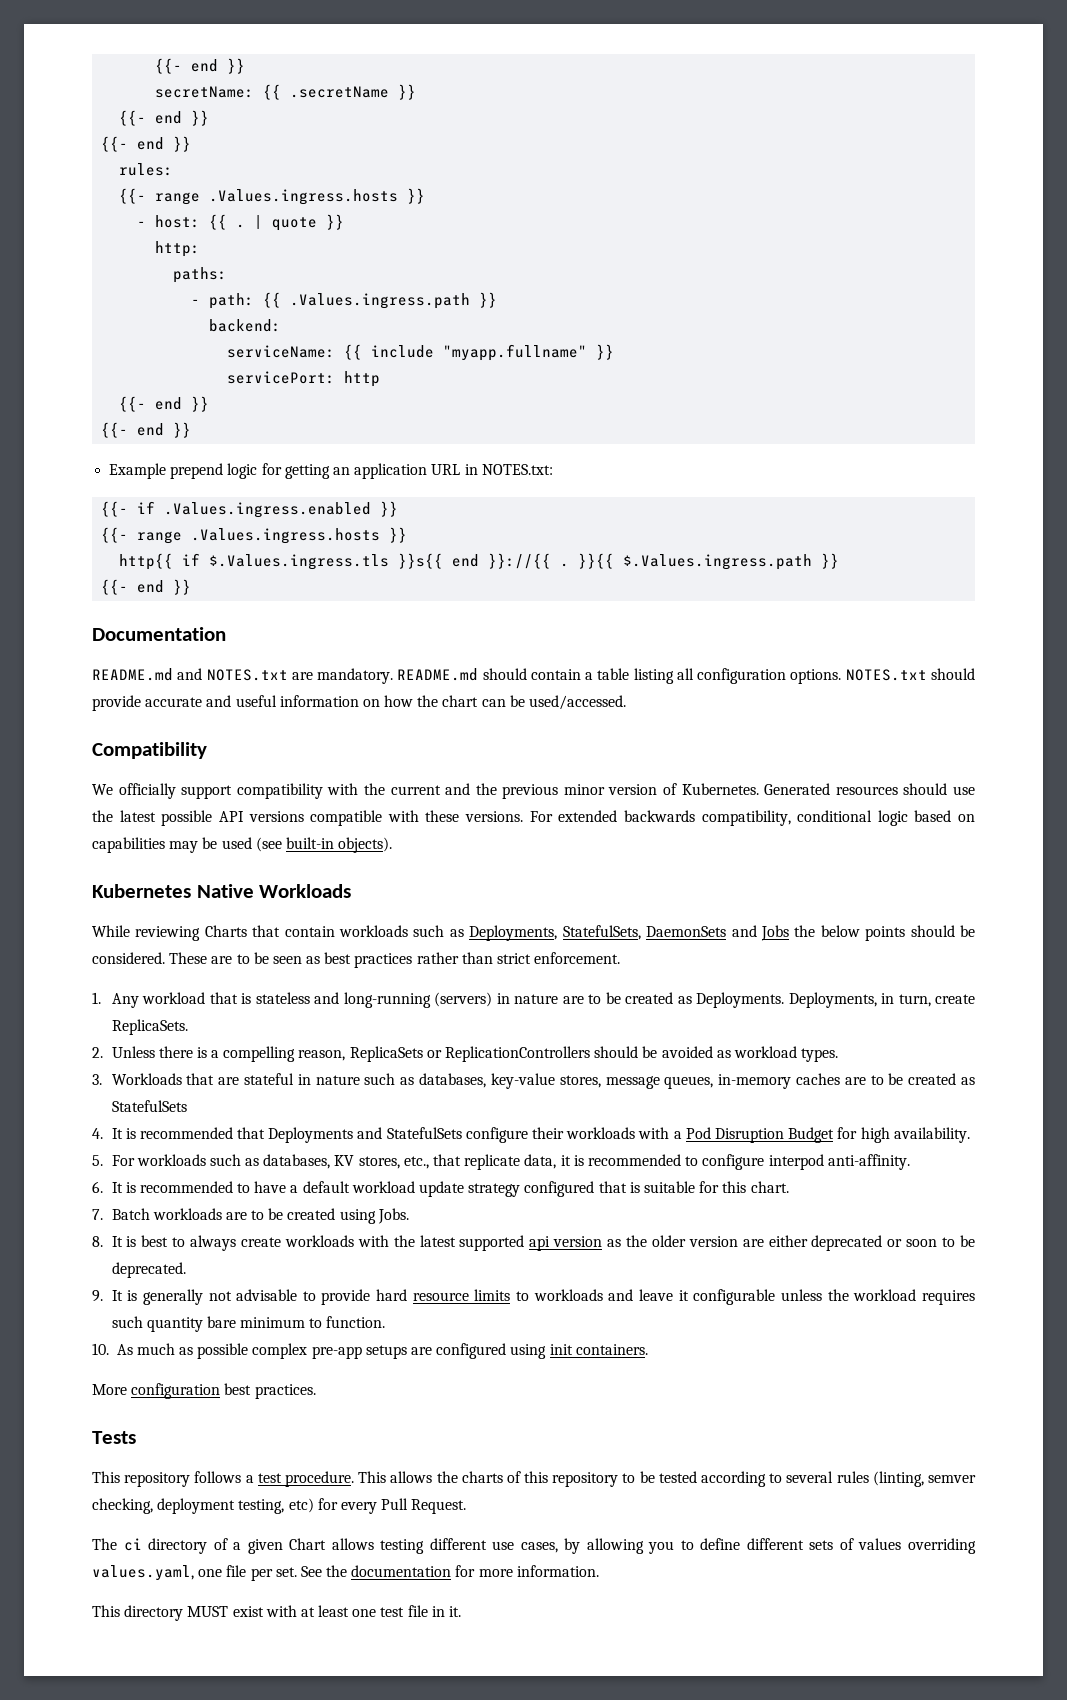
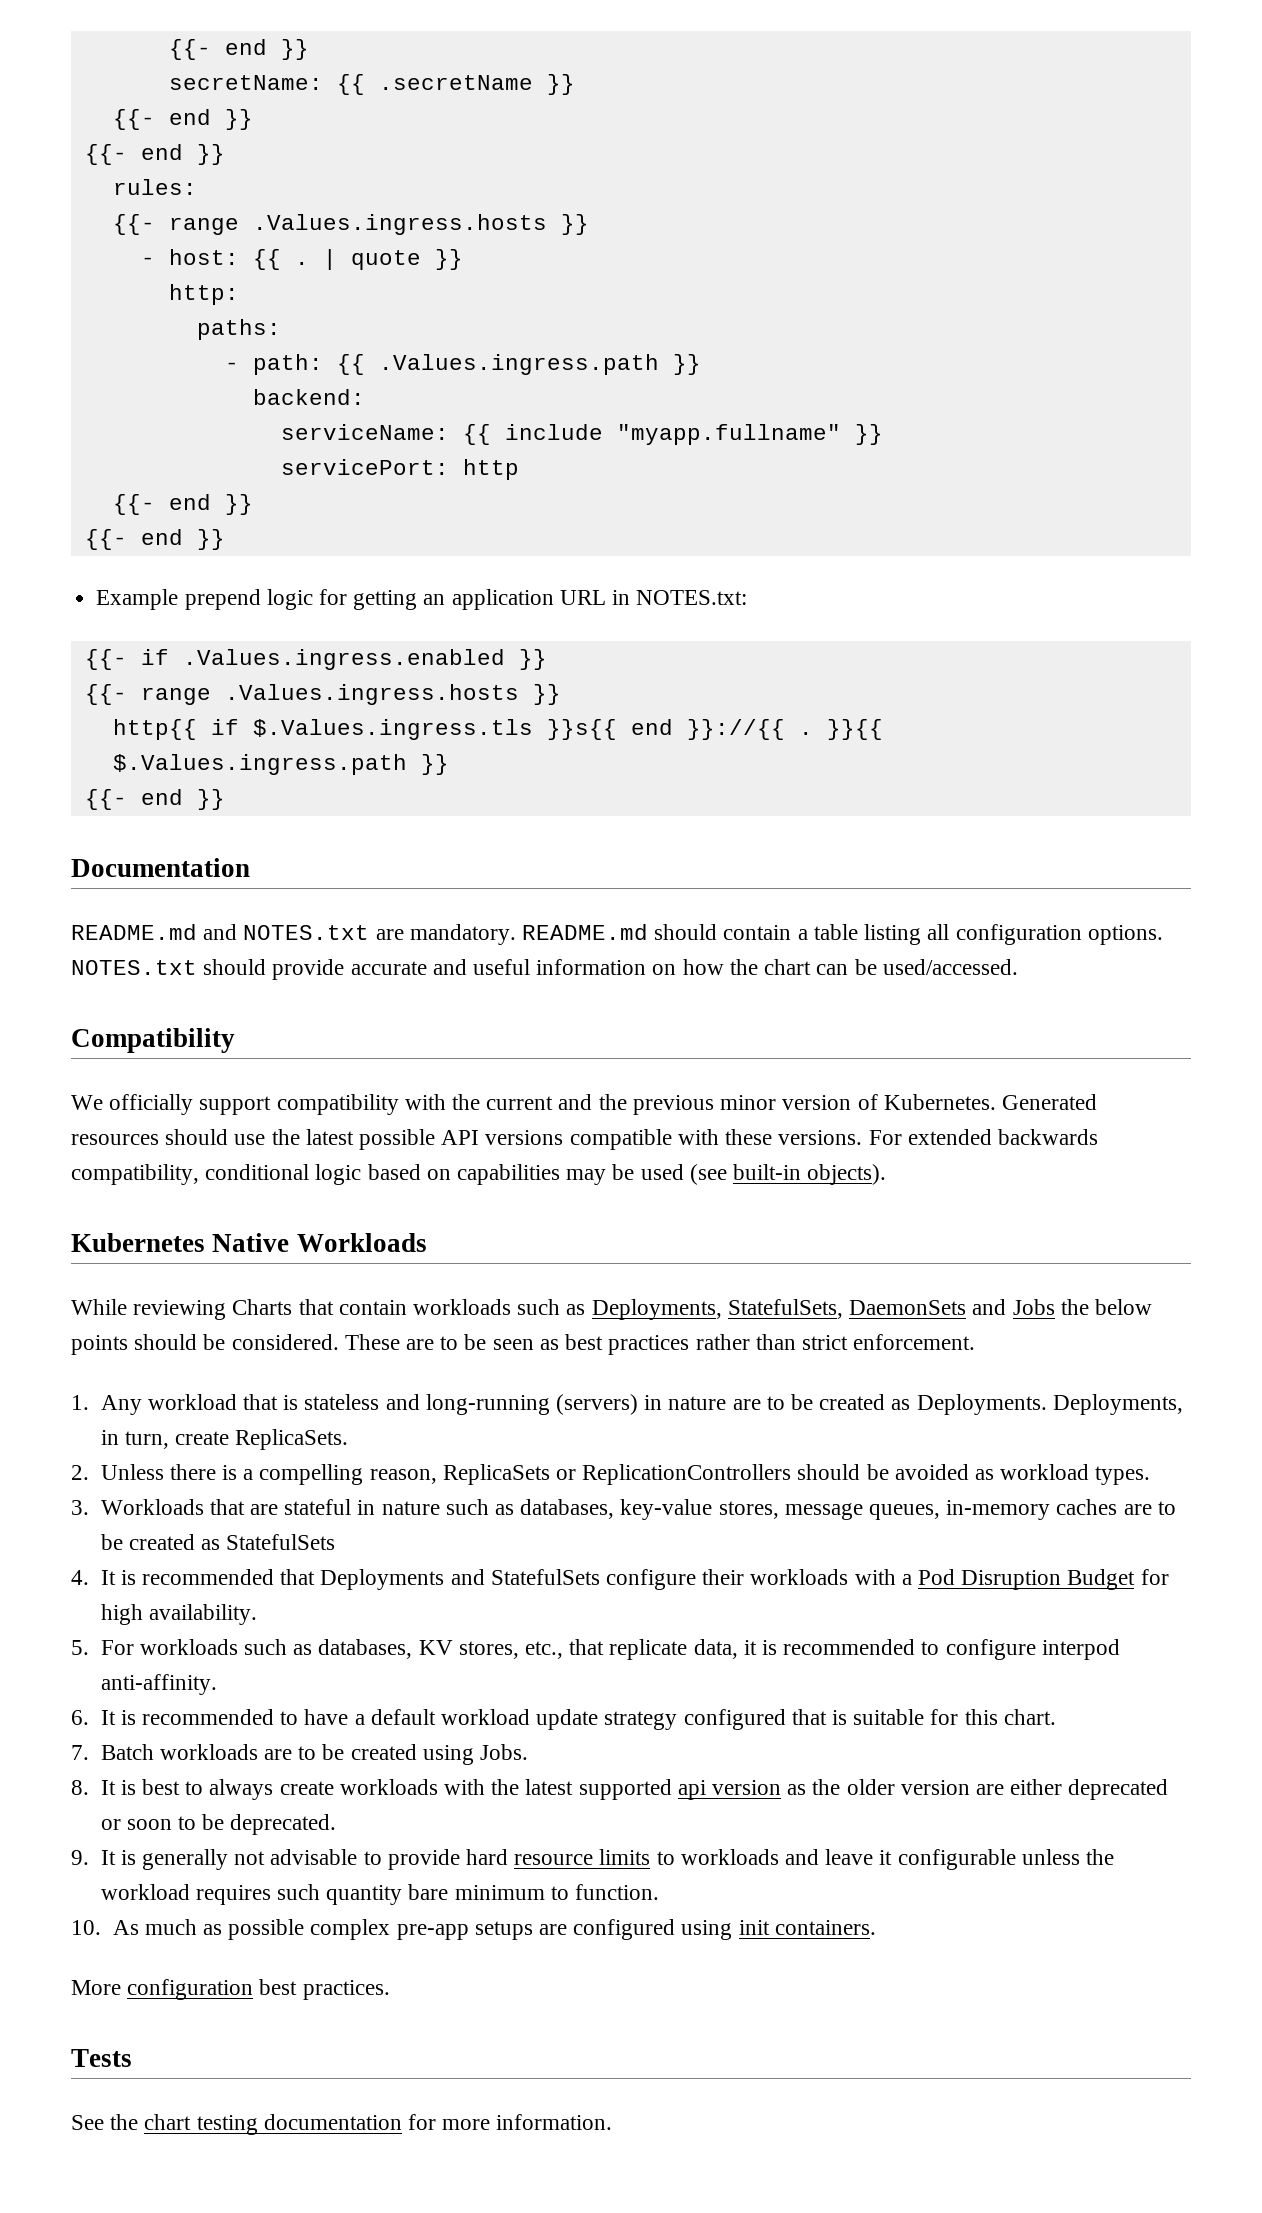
[92,1471,976,1487] [92,1498,467,1514] [92,1538,976,1554] [92,1565,599,1581] [92,1605,462,1621] This repository follows a test procedure. This allows the charts of this repository to be tested according to several rules (linting, semver checking, deployment testing, etc) for every Pull Request. // The ci directory of a given Chart allows testing different use cases, by allowing you to define different sets of values overriding values.yaml, one file per set. See the documentation for more information. // This directory MUST exist with at least one test file in it. -> [71,2114,613,2135] See the chart testing documentation for more information.

